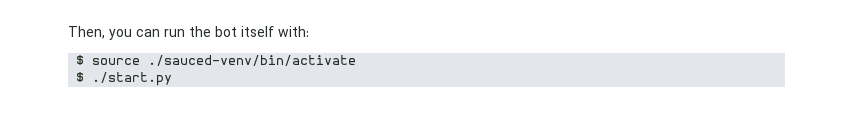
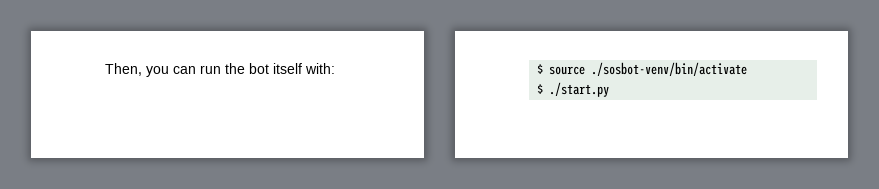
[148,55,357,66] ./sauced-venv/bin/activate -> [591,62,748,76] ./sosbot-venv/bin/activate

